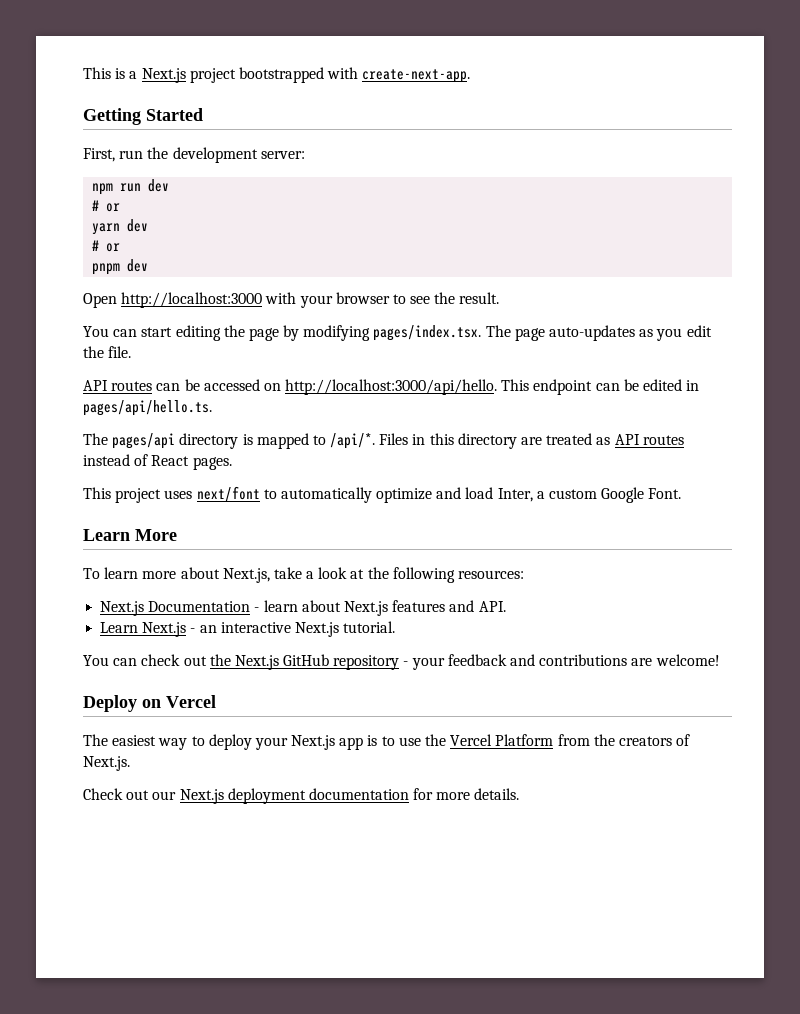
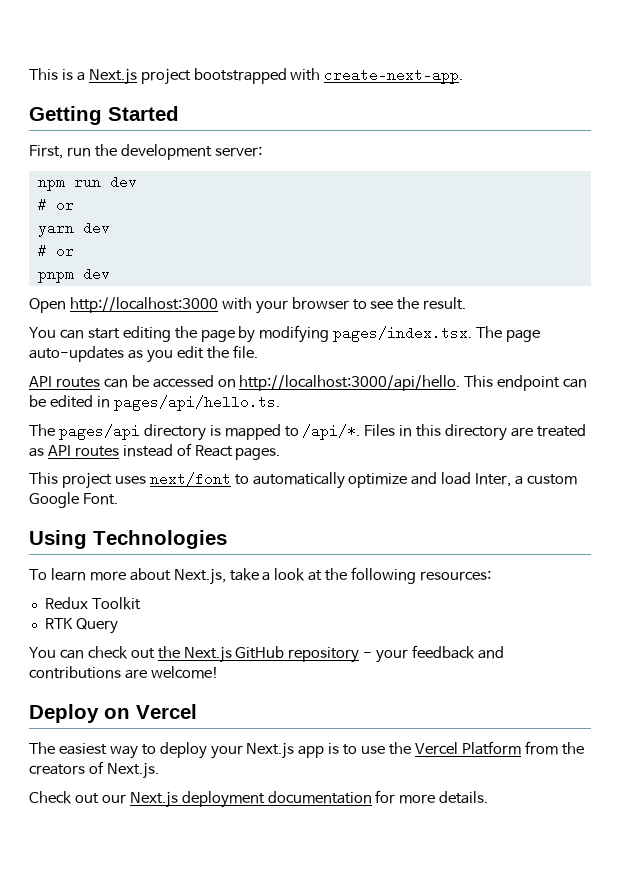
[83,529,177,541] Learn More -> [29,530,227,549] Using Technologies
[100,600,506,616] [100,621,396,637] Next.js Documentation - learn about Next.js features and API. // Learn Next.js - an interactive Next.js tutorial. -> [44,597,141,610] [44,618,118,634] Redux Toolkit // RTK Query

